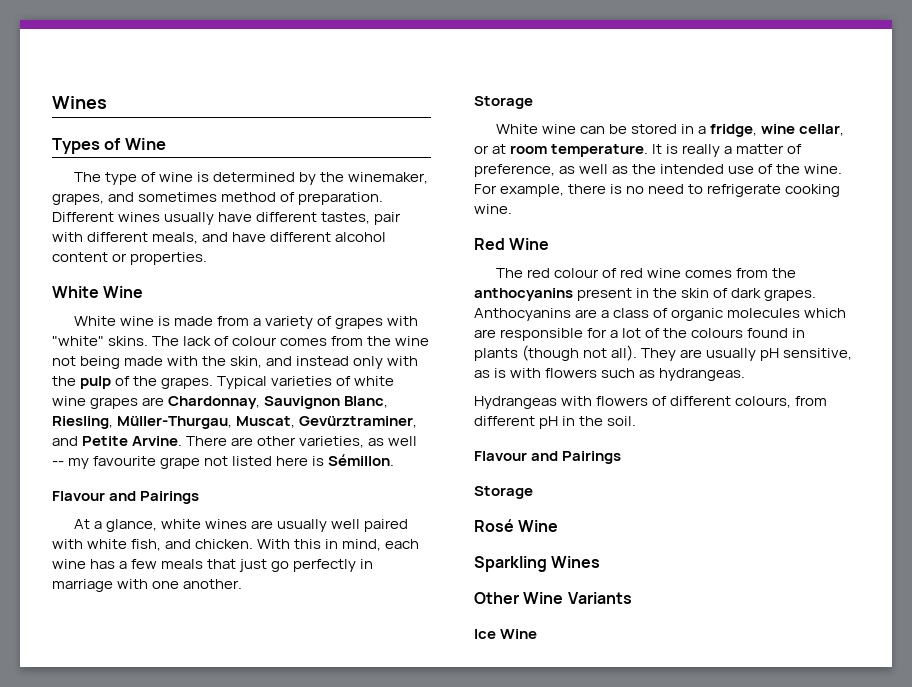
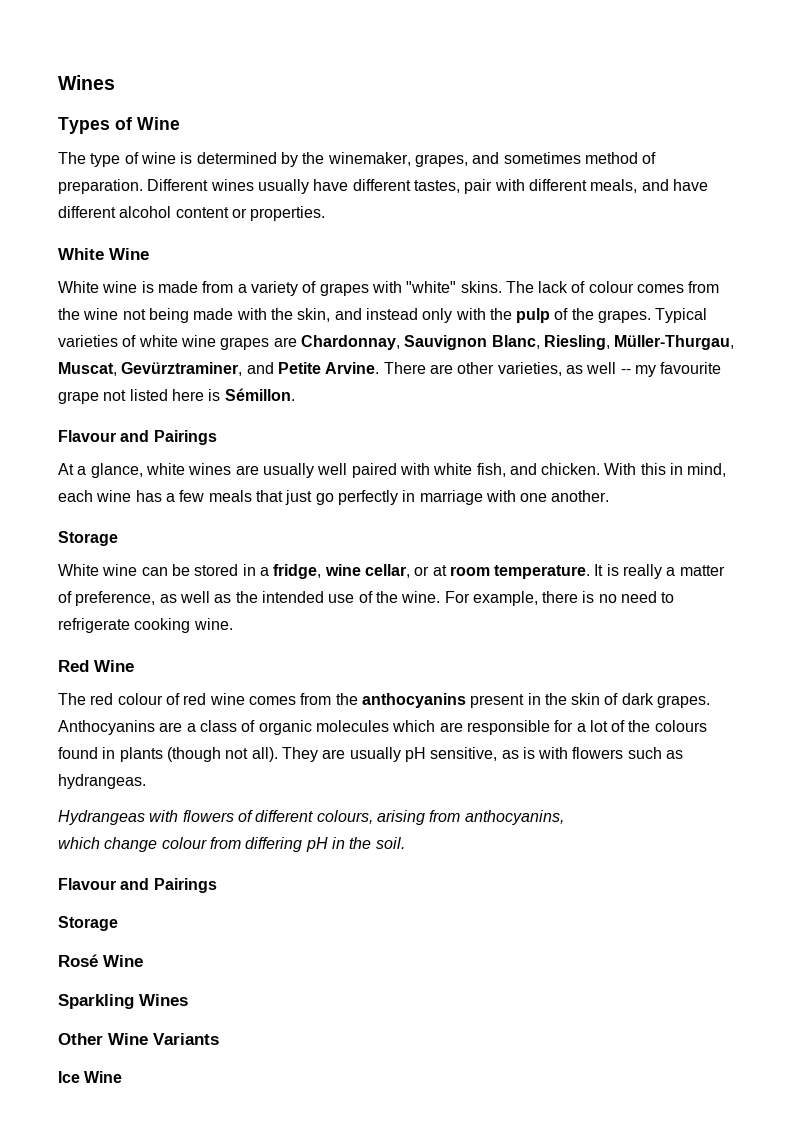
[795,396,828,406] [474,416,535,426] from different -> [376,810,564,825] [58,837,303,852] arising from anthocyanins, // which change colour from differing

